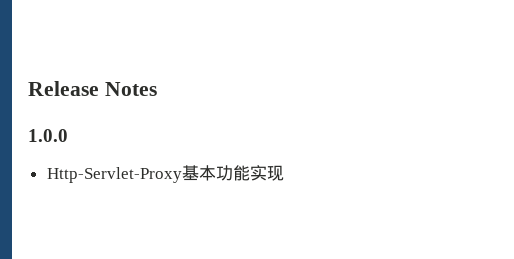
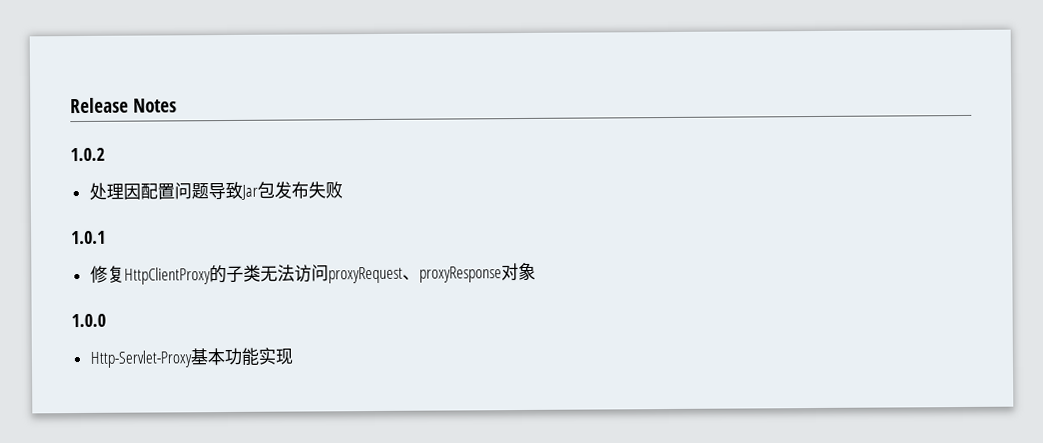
(157, 89) none -> [70,147,105,162] [88,181,343,200] [71,230,106,245] [89,262,536,285] // 1.0.2 // 处理因配置问题导致Jar包发布失败 // 1.0.1 // 修复HttpClientProxy的子类无法访问proxyRequest、proxyResponse对象

